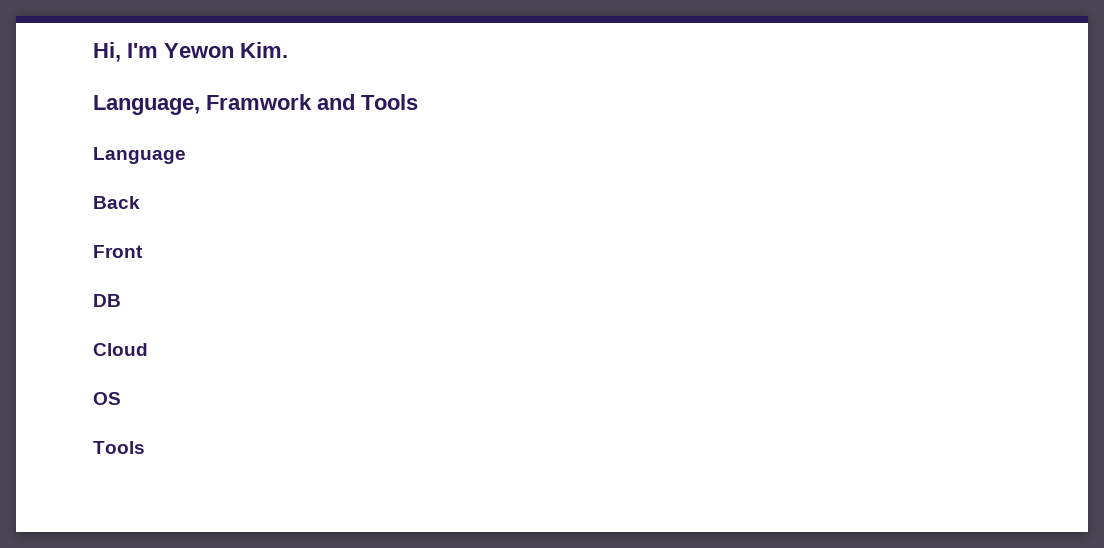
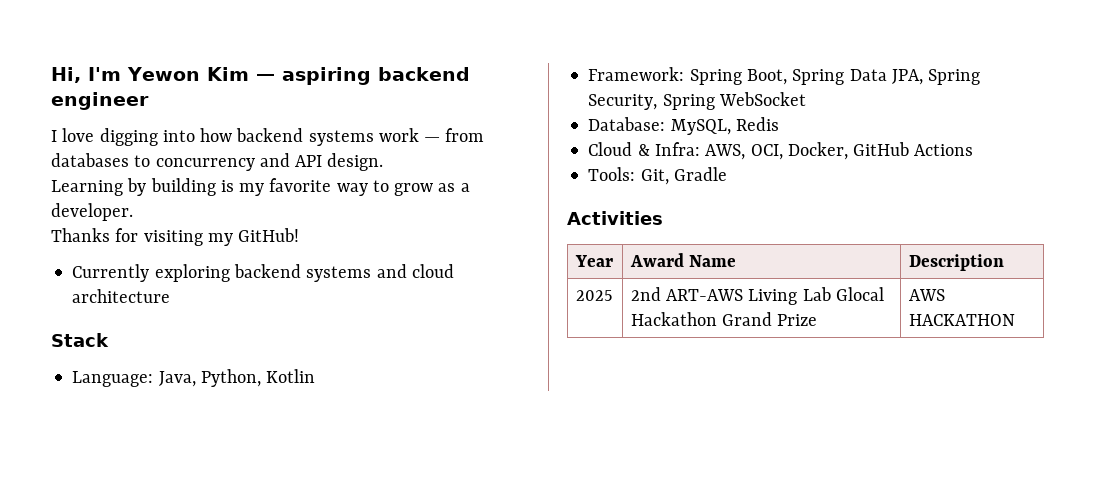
[240,42,288,58] [93,94,418,115] [93,147,186,164] [93,196,140,209] [93,245,143,258] [93,294,121,307] [93,343,148,356] [93,392,121,405] [93,441,145,454] Kim. // Language, Framwork and Tools // Language // Back // Front // DB // Cloud // OS // Tools -> [206,67,470,85] [51,92,149,110] [51,128,485,146] [51,153,384,171] [51,178,470,196] [51,203,133,221] [51,228,300,246] [72,264,454,282] [72,289,171,303] [51,333,109,347] [72,369,316,387] [588,67,981,85] [588,92,806,110] [588,117,779,135] [588,142,974,160] [588,167,727,185] [567,211,663,225] [574,255,613,267] [629,253,737,267] [908,254,1004,271] [575,290,613,301] [630,287,885,305] [630,312,818,326] [908,289,945,301] [908,314,1015,326] Kim — aspiring backend engineer // I love digging into how backend systems work — from databases to concurrency and API design. // Learning by building is my favorite way to grow as a developer. // Thanks for visiting my GitHub! // Currently exploring backend systems and cloud architecture // Stack // Language: Java, Python, Kotlin // Framework: Spring Boot, Spring Data JPA, Spring Security, Spring WebSocket // Database: MySQL, Redis // Cloud & Infra: AWS, OCI, Docker, GitHub Actions // Tools: Git, Gradle // Activities // Year | Award Name | Description // 2025 | 2nd ART-AWS Living Lab Glocal Hackathon Grand Prize | AWS HACKATHON

